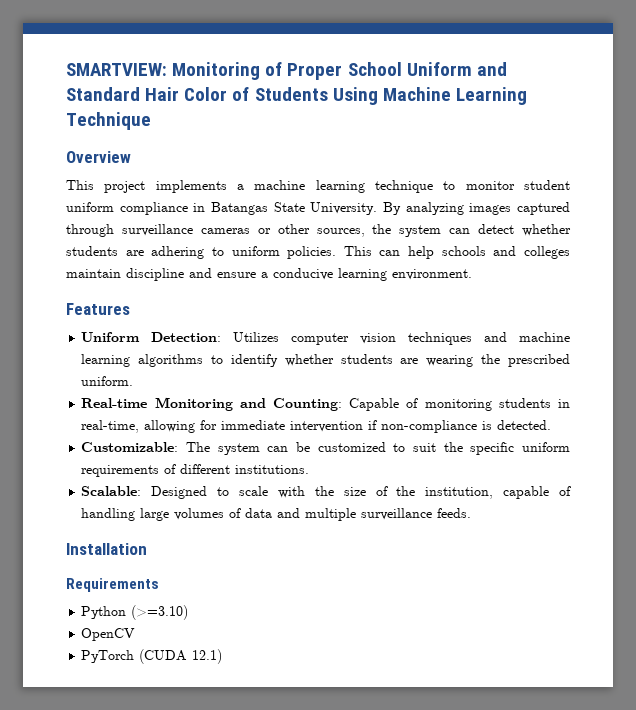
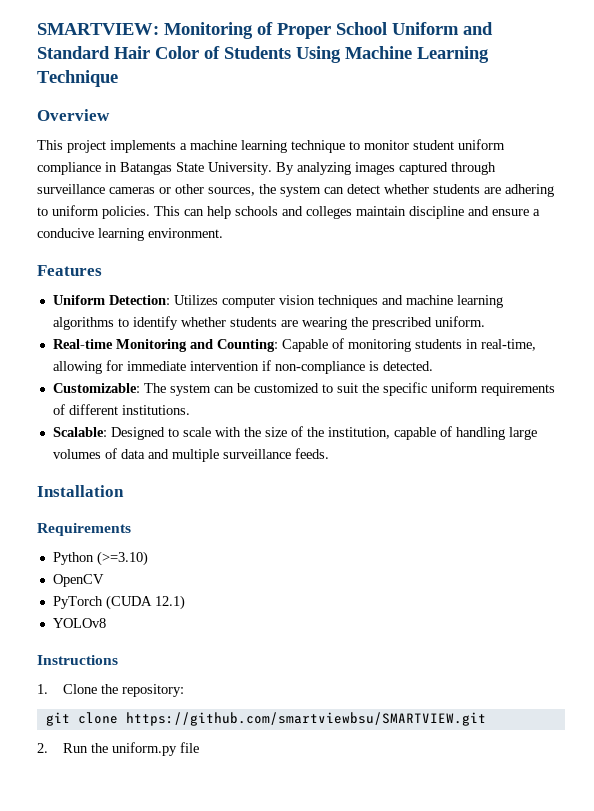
(223, 656) none -> [52,618,106,628] [37,655,118,665] [37,684,185,697] [45,712,486,726] [37,742,200,756] // YOLOv8 // Instructions // 1. Clone the repository: // git clone https://github.com/smartviewbsu/SMARTVIEW.git // 2. Run the uniform.py file

